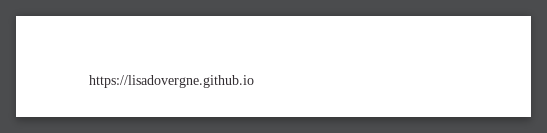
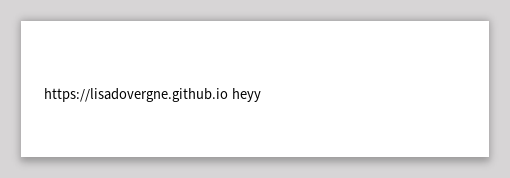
(254, 81) none -> [231,88,261,102] heyy

